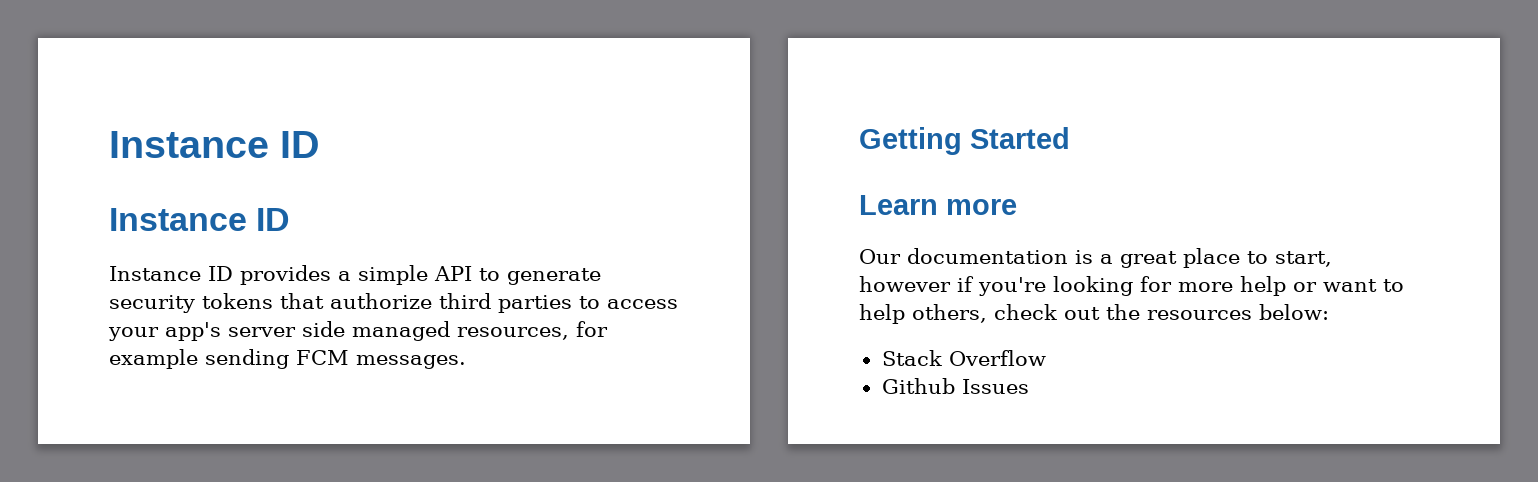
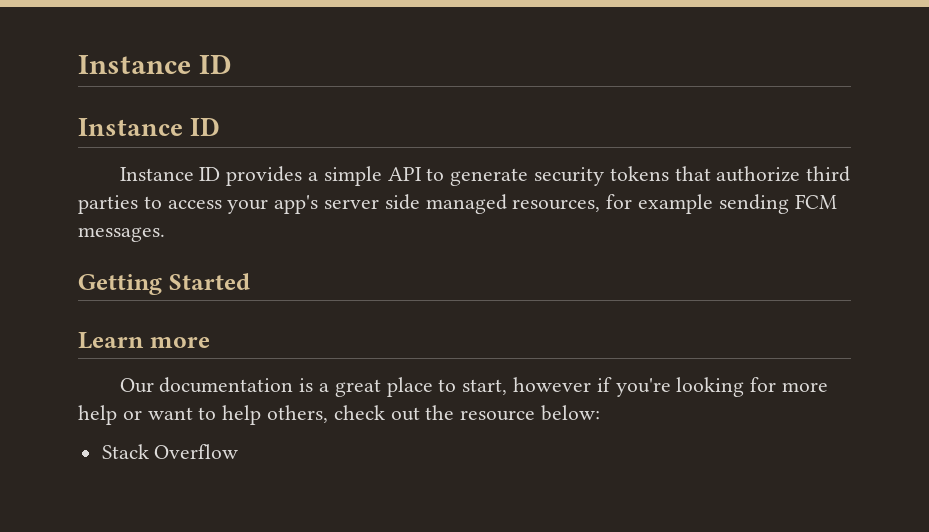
[1147,310,1252,320] resources -> [460,410,536,421] resource
[881,378,1029,394] // Github Issues -> (239, 451) none

